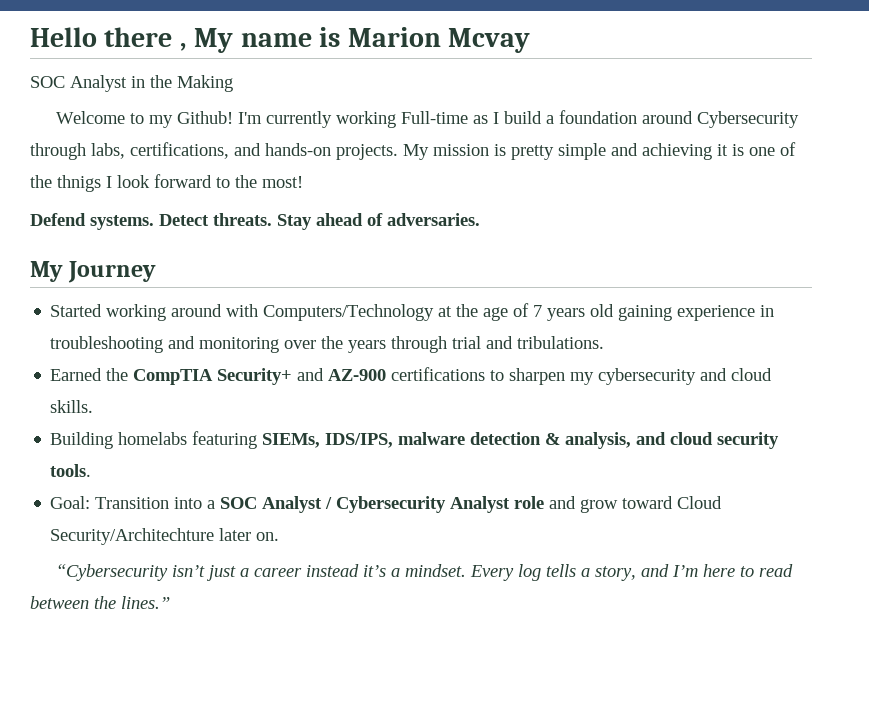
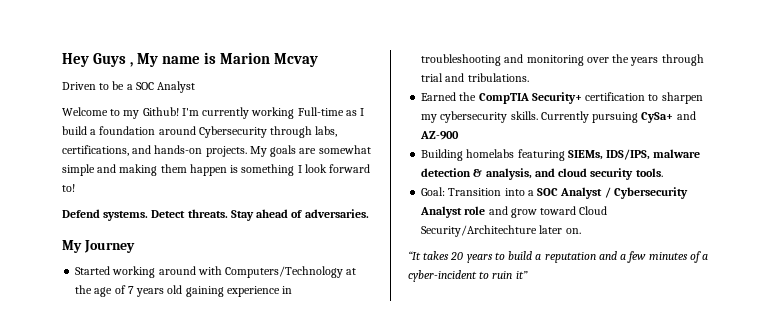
[30,27,173,47] Hello there -> [62,53,127,67] Hey Guys
[30,75,233,92] SOC Analyst in the Making -> [62,81,196,93] Driven to be a SOC Analyst
[433,142,796,160] [30,174,303,192] mission is pretty simple and achieving it is one of the thnigs I look forward to the most! -> [270,145,371,157] [62,164,371,176] [62,184,75,192] goals are somewhat simple and making them happen is something I look forward to!
[297,367,486,381] and AZ-900 certifications -> [585,92,646,101] certification
[700,368,773,381] [50,400,94,413] and cloud skills. -> [510,111,696,123] [420,131,460,140] skills. Currently pursuing CySa+ and AZ-900
[56,564,794,581] [30,596,170,609] “Cybersecurity isn’t just a career instead it’s a mindset. Every log tells a story, and I’m here to read between the lines.” -> [408,251,709,263] [408,270,528,282] “It takes 20 years to build a reputation and a few minutes of a cyber-incident to ruin it”

